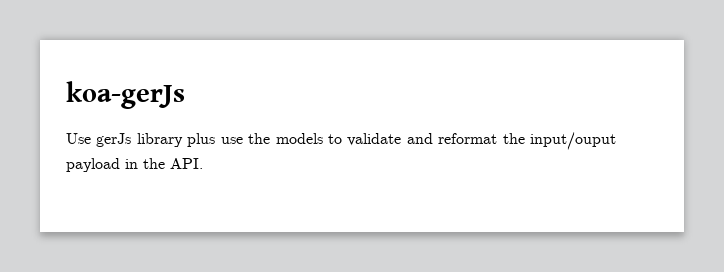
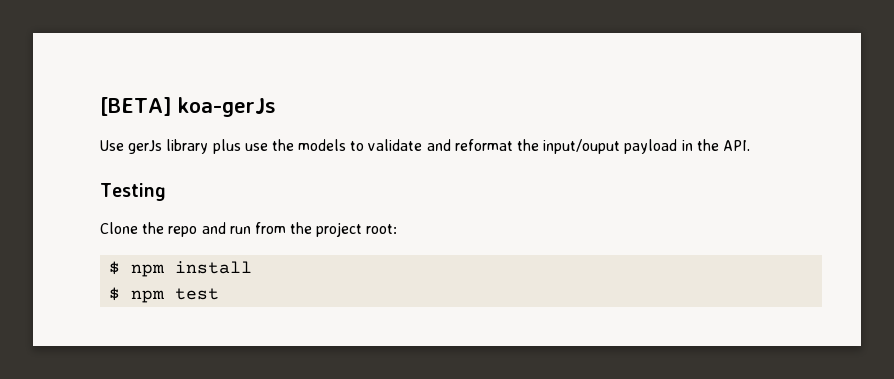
(66, 95) none -> [100,97,172,116] [BETA]
(203, 163) none -> [100,183,166,201] [100,222,398,237] [109,261,253,277] [109,287,220,303] // Testing // Clone the repo and run from the project root: // $ npm install // $ npm test

